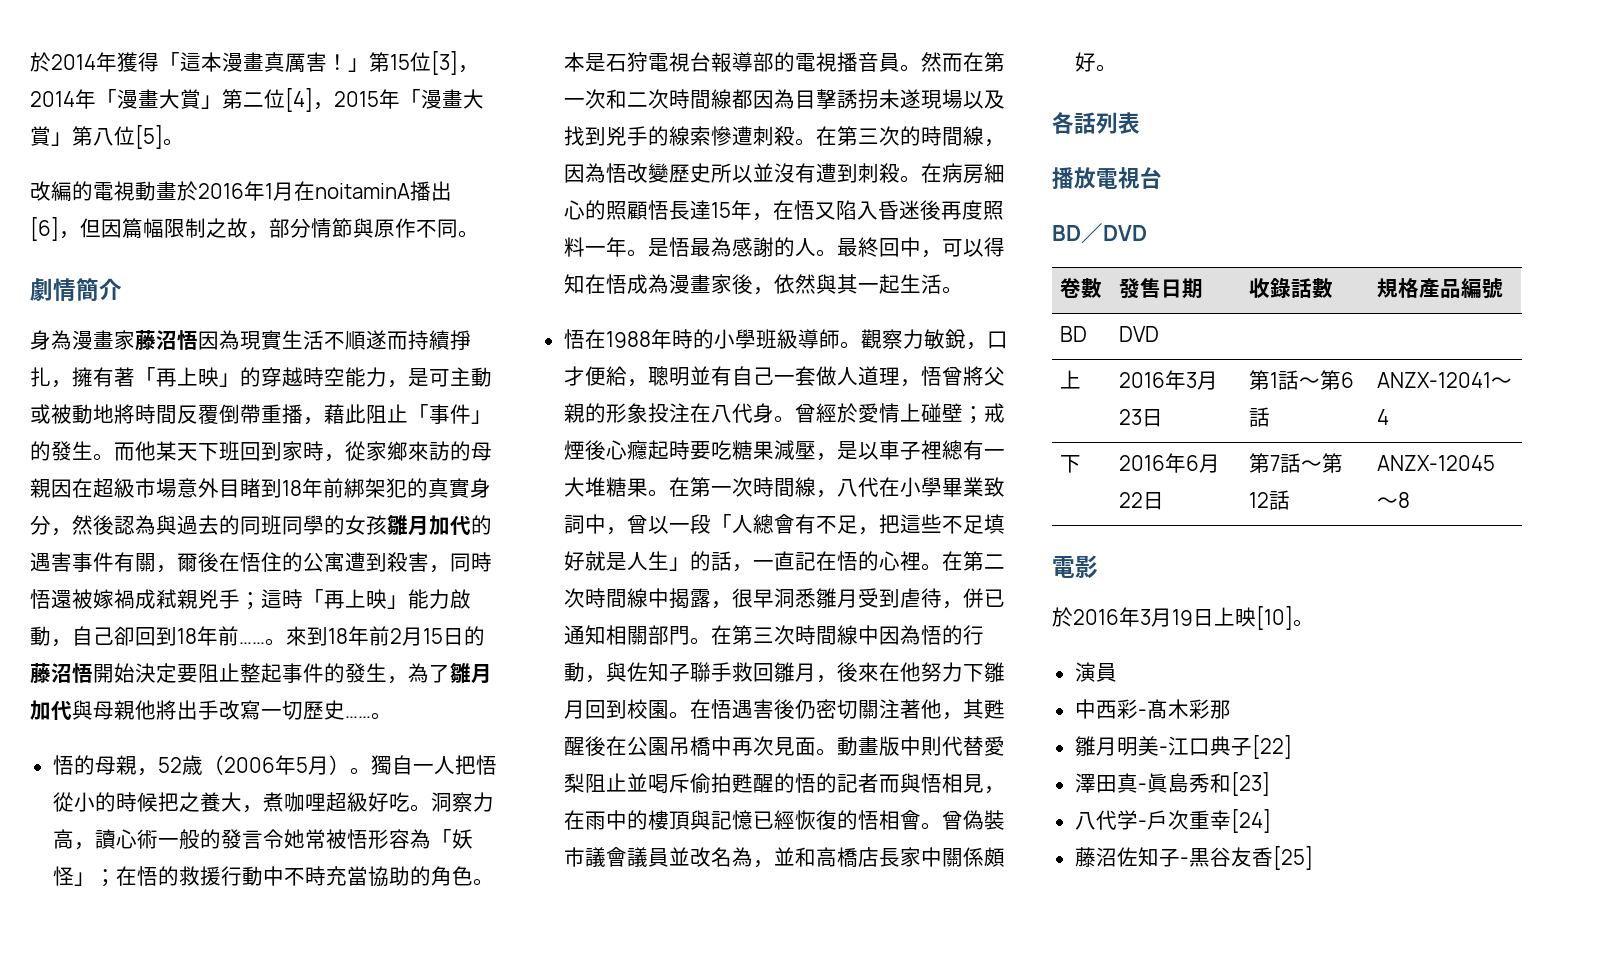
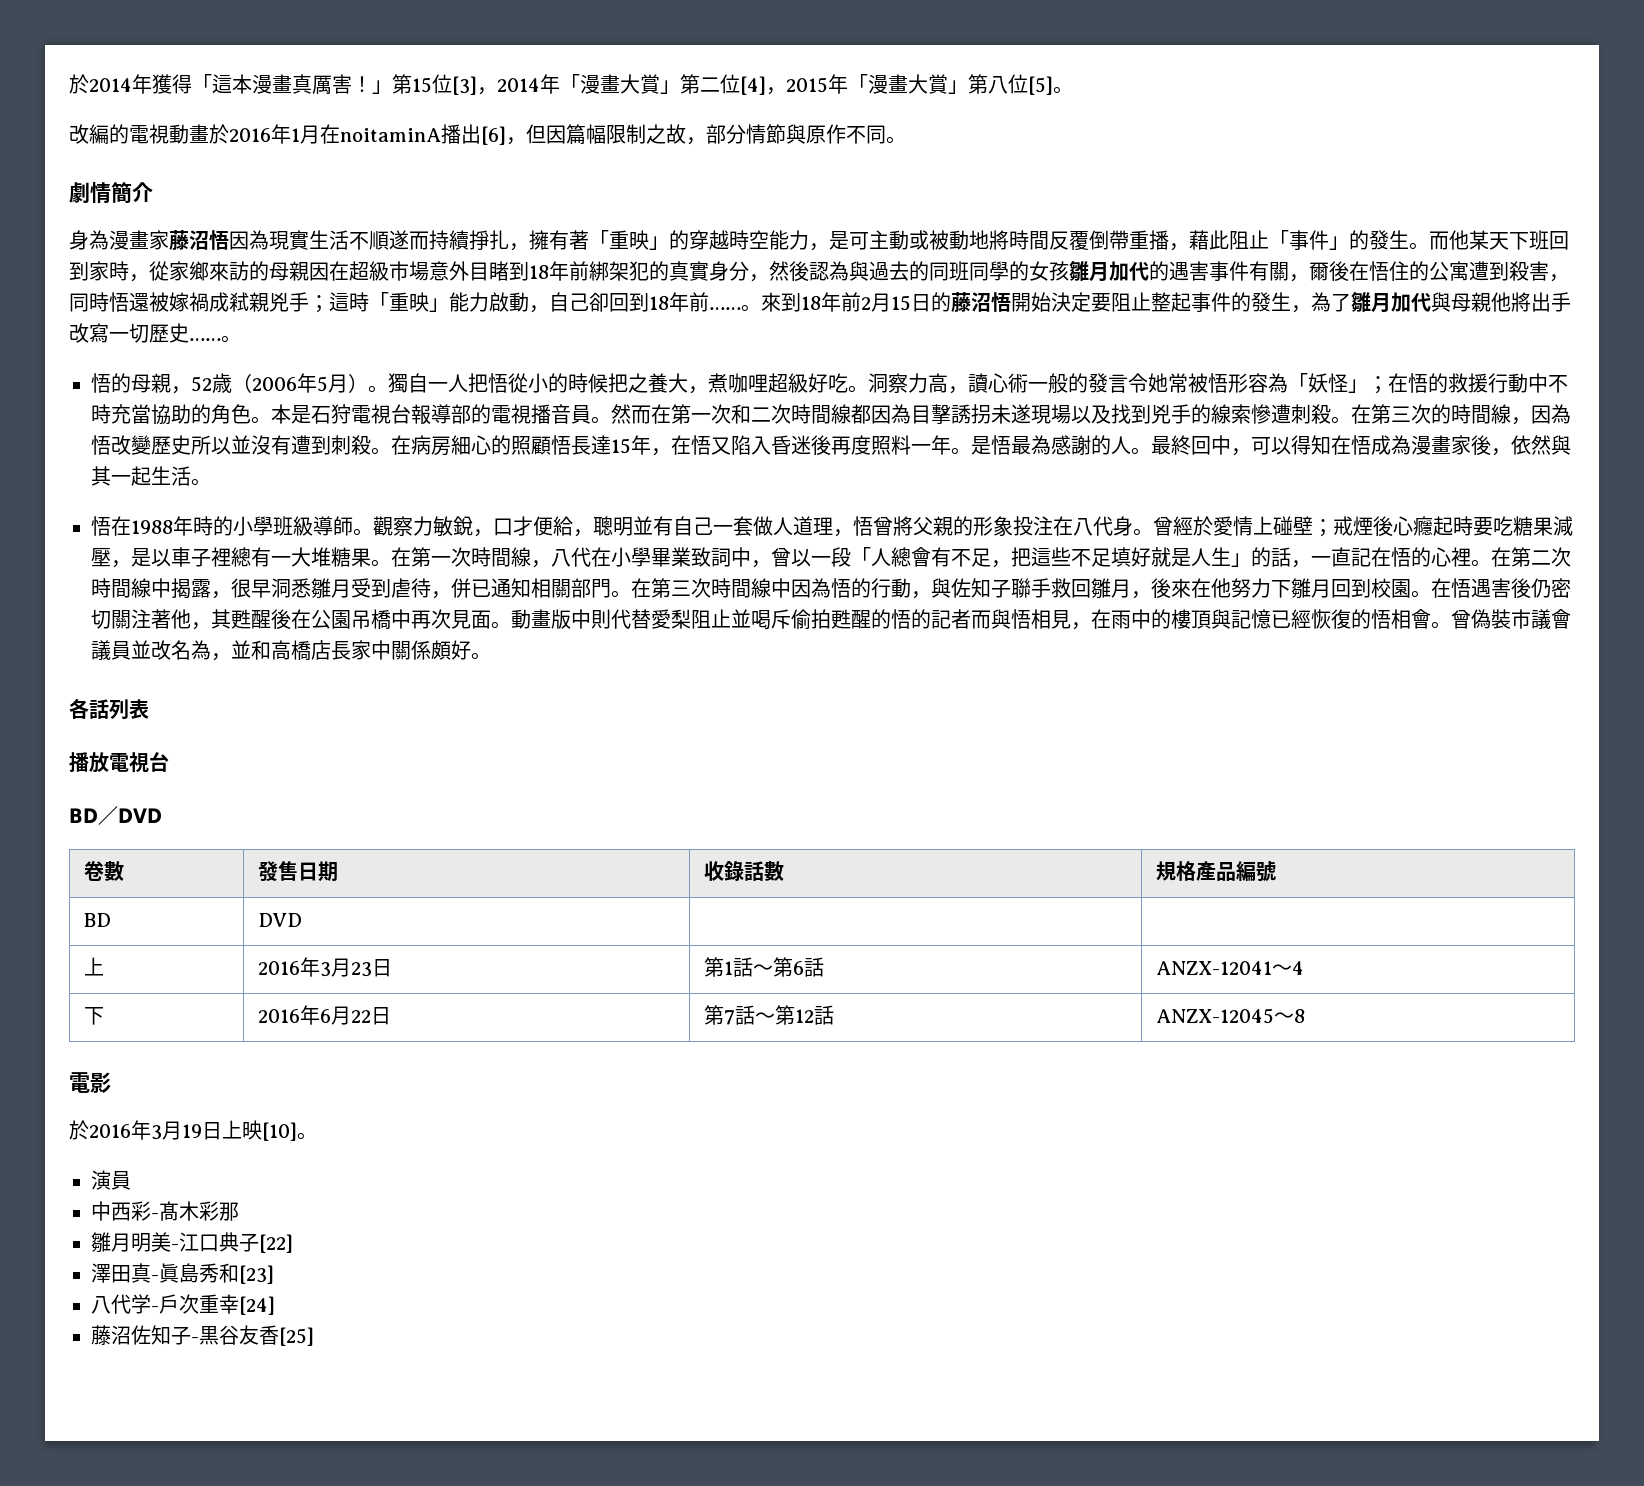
[156,367,198,387] 再上 -> [609,230,629,249] 重
[324,589,366,609] 再上 -> [389,292,409,311] 重

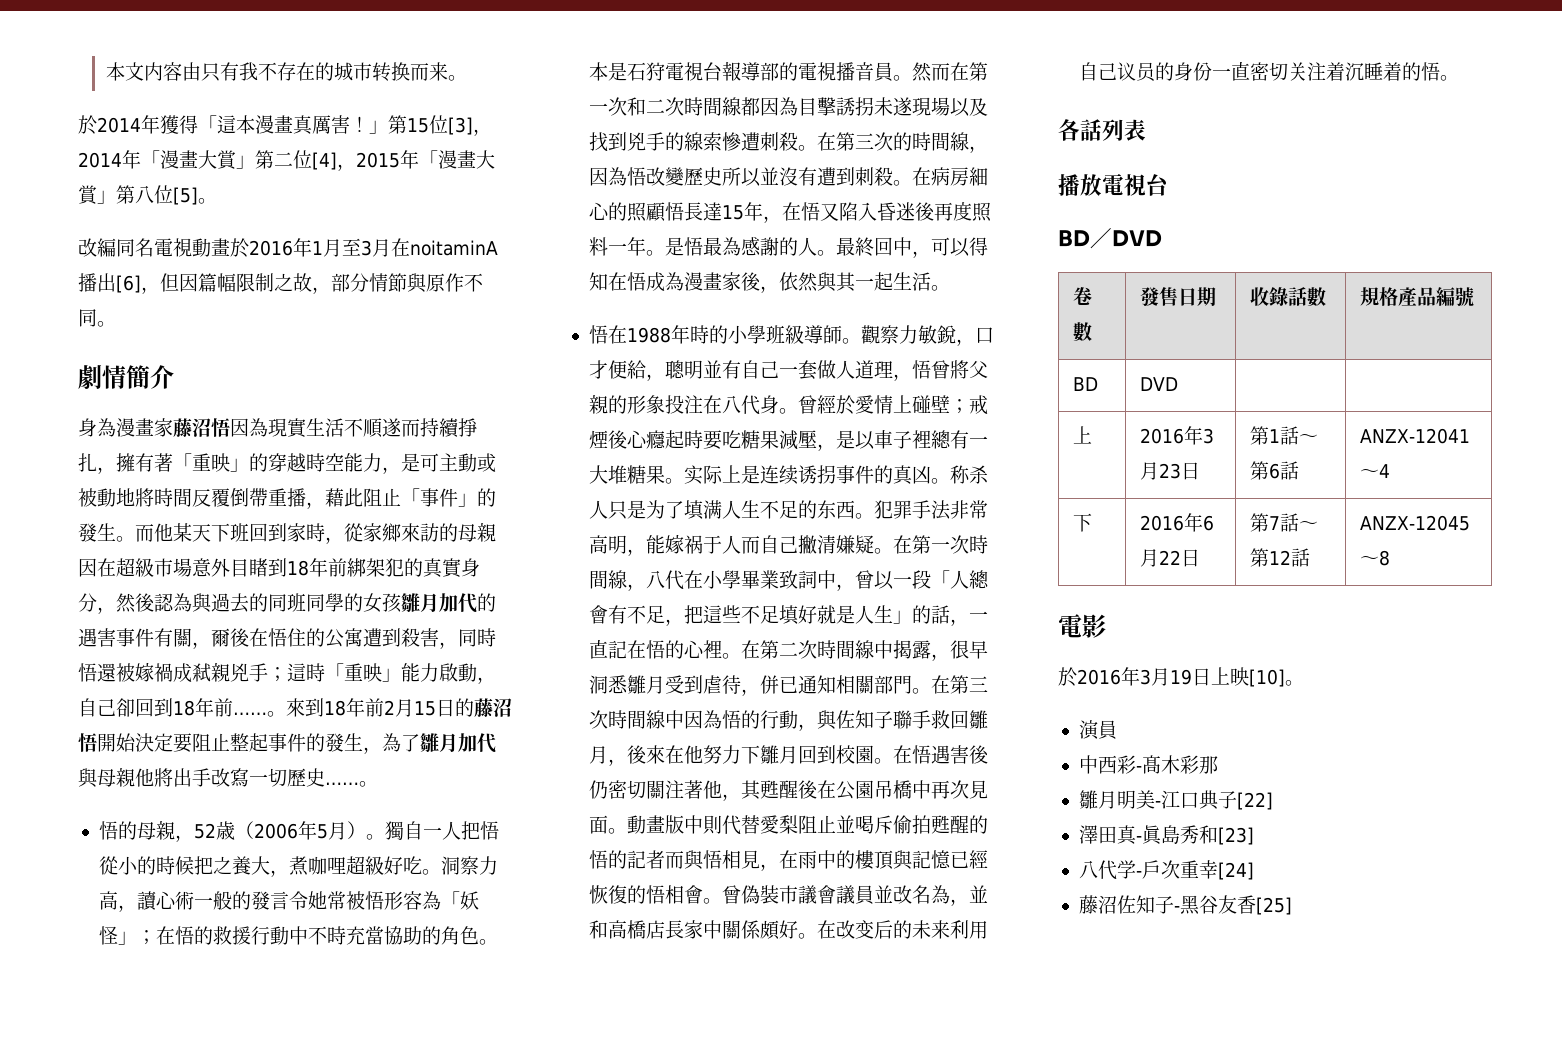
(69, 84) none -> [105,62,467,82] 本文内容由只有我不存在的城市转换而来。 //
[109,124,129,144] 的 -> [116,238,154,257] 同名
(320, 134) none -> [342,238,391,257] 至3月
(391, 563) none -> [683,465,988,485] [588,500,988,520] [588,534,893,556] 实际上是连续诱拐事件的真凶。称杀人只是为了填满人生不足的东西。犯罪手法非常高明，能嫁祸于人而自己撇清嫌疑。
(491, 656) none -> [816,920,988,939] [1078,62,1459,82] 在改变后的未来利用自己议员的身份一直密切关注着沉睡着的悟。
[1272,964,1293,975] 〜 -> [1360,469,1380,478] ～
[1274,1012,1295,1023] 〜 -> [1360,556,1380,565] ～
[199,1326,219,1345] 黒 -> [1179,895,1200,915] 黑

